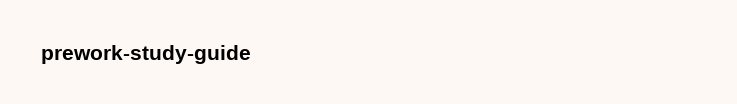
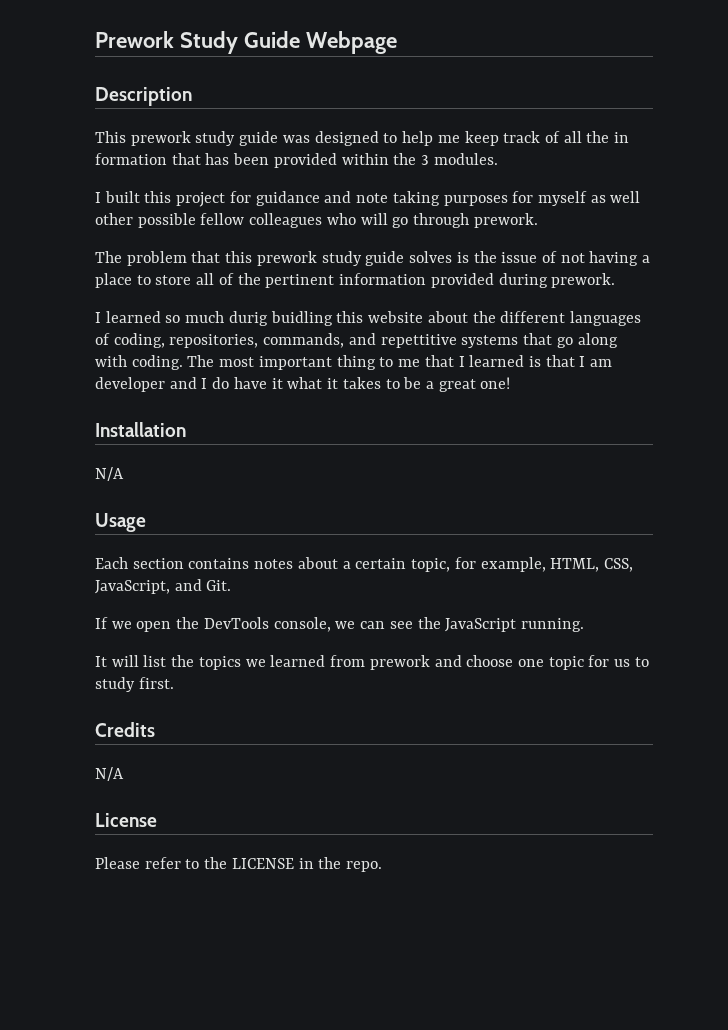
[41,45,251,64] prework-study-guide -> [95,31,397,54] [95,87,192,106] [95,131,630,146] [95,153,498,168] [95,191,641,207] [95,213,538,228] [95,251,651,266] [95,273,616,288] [95,311,641,326] [95,333,618,348] [95,355,613,370] [95,377,511,392] [95,422,186,437] [95,467,124,481] [95,513,146,532] [95,557,633,572] [95,579,232,594] [95,617,584,632] [95,655,649,670] [95,677,174,692] [95,722,155,737] [95,767,124,781] [95,813,157,827] [95,857,383,872] Prework Study Guide Webpage // Description // This prework study guide was designed to help me keep track of all the in formation that has been provided within the 3 modules. // I built this project for guidance and note taking purposes for myself as well other possible fellow colleagues who will go through prework. // The problem that this prework study guide solves is the issue of not having a place to store all of the pertinent information provided during prework. // I learned so much durig buidling this website about the different languages of coding, repositories, commands, and repettitive systems that go along with coding. The most important thing to me that I learned is that I am developer and I do have it what it takes to be a great one! // Installation // N/A // Usage // Each section contains notes about a certain topic, for example, HTML, CSS, JavaScript, and Git. // If we open the DevTools console, we can see the JavaScript running. // It will list the topics we learned from prework and choose one topic for us to study first. // Credits // N/A // License // Please refer to the LICENSE in the repo.

